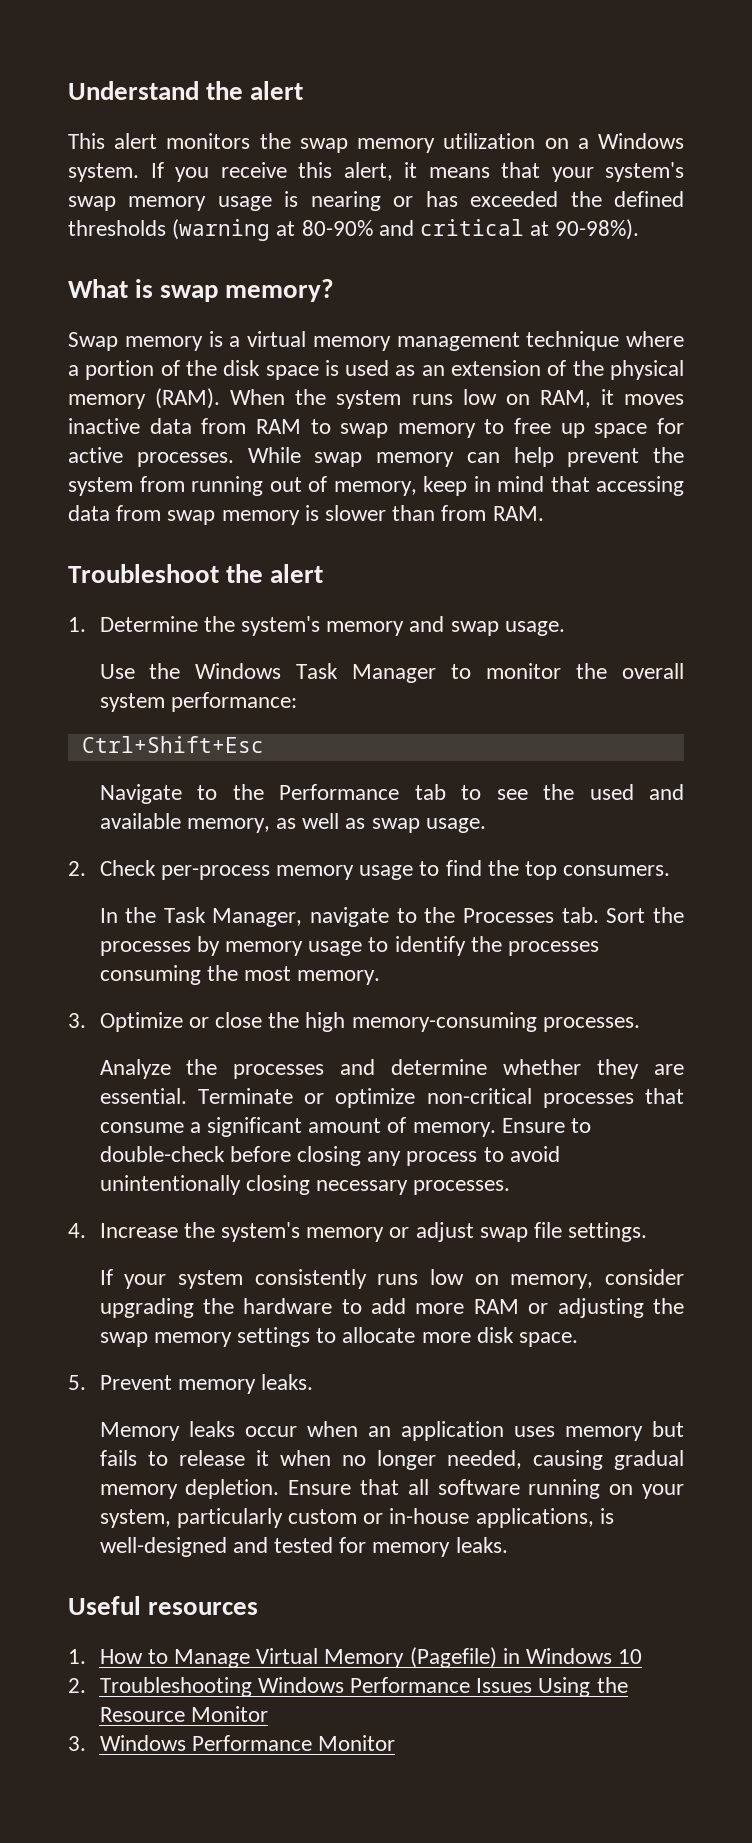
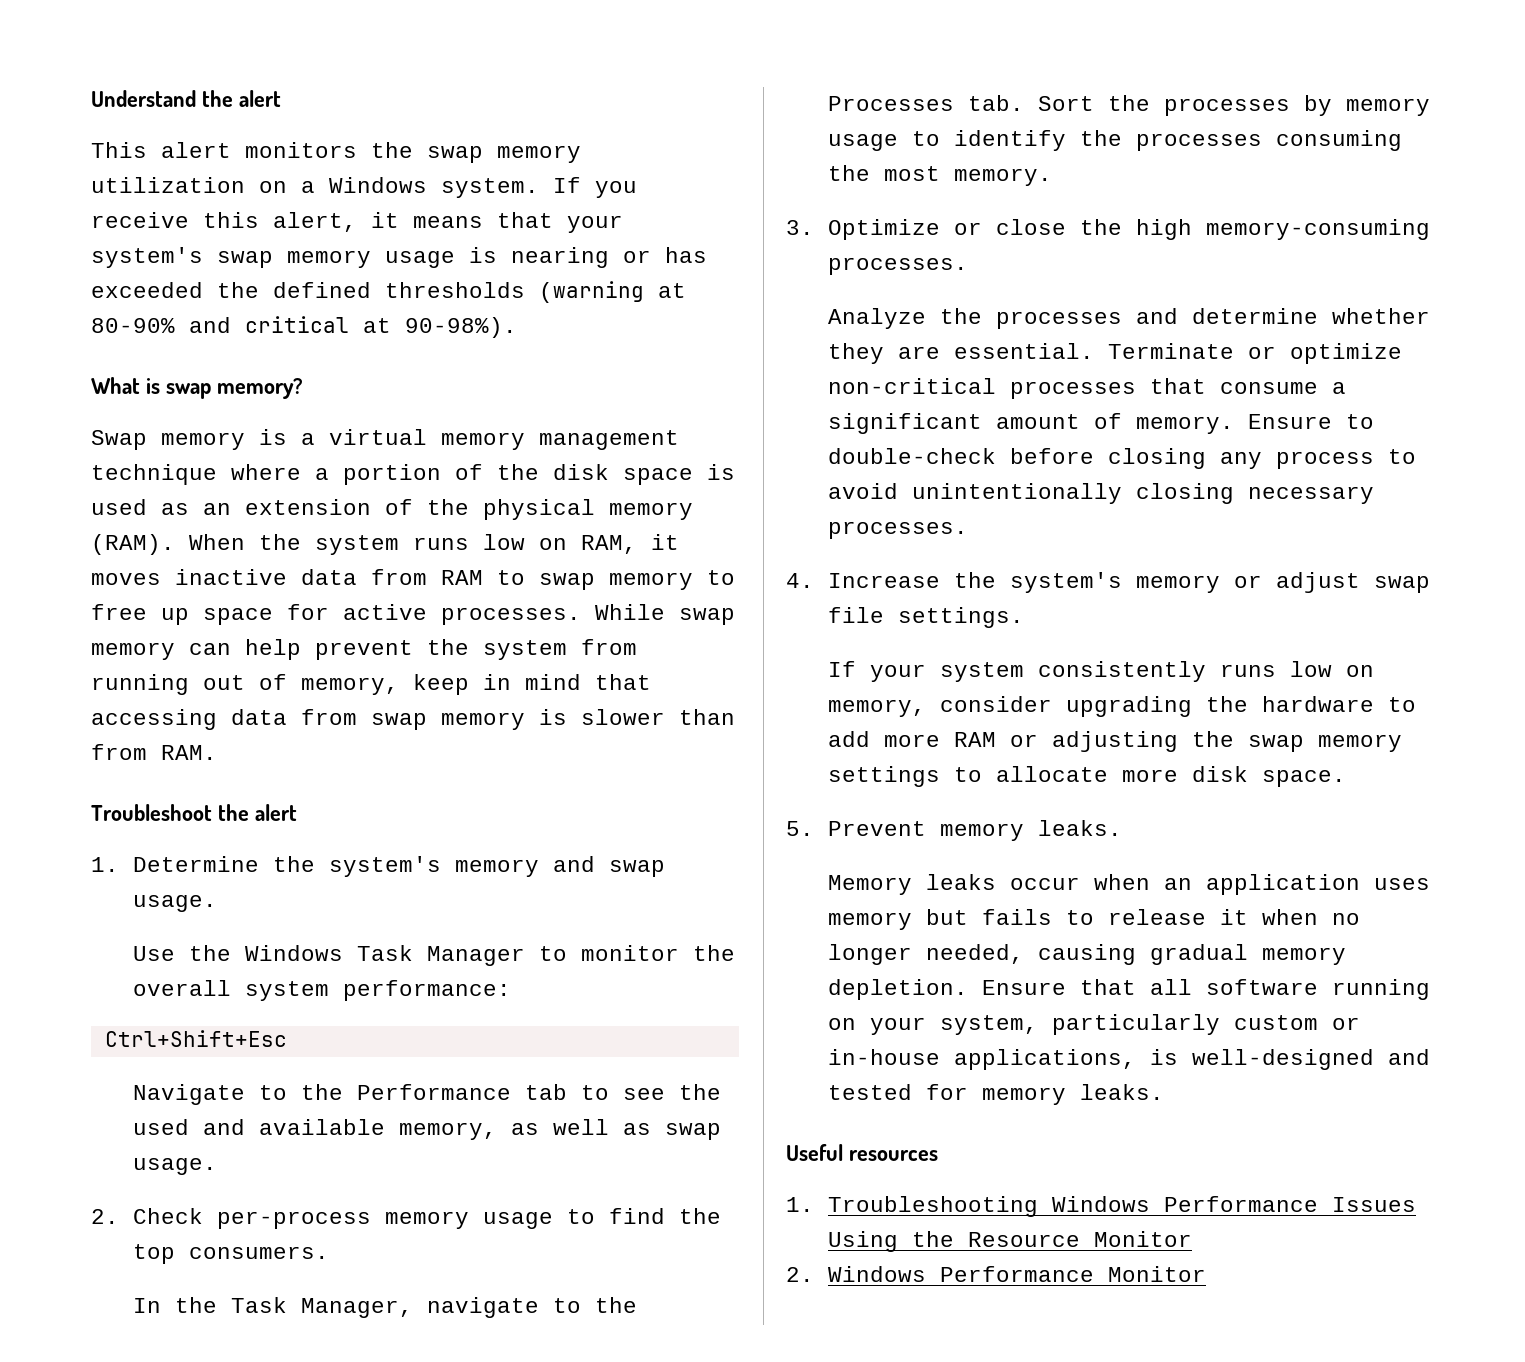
[99,1647,643,1668] [68,1678,86,1693] How to Manage Virtual Memory (Pagefile) in Windows 10 // 2. -> (814, 1204) none
[68,1736,86,1751] 3. -> [786,1267,814,1282] 2.

